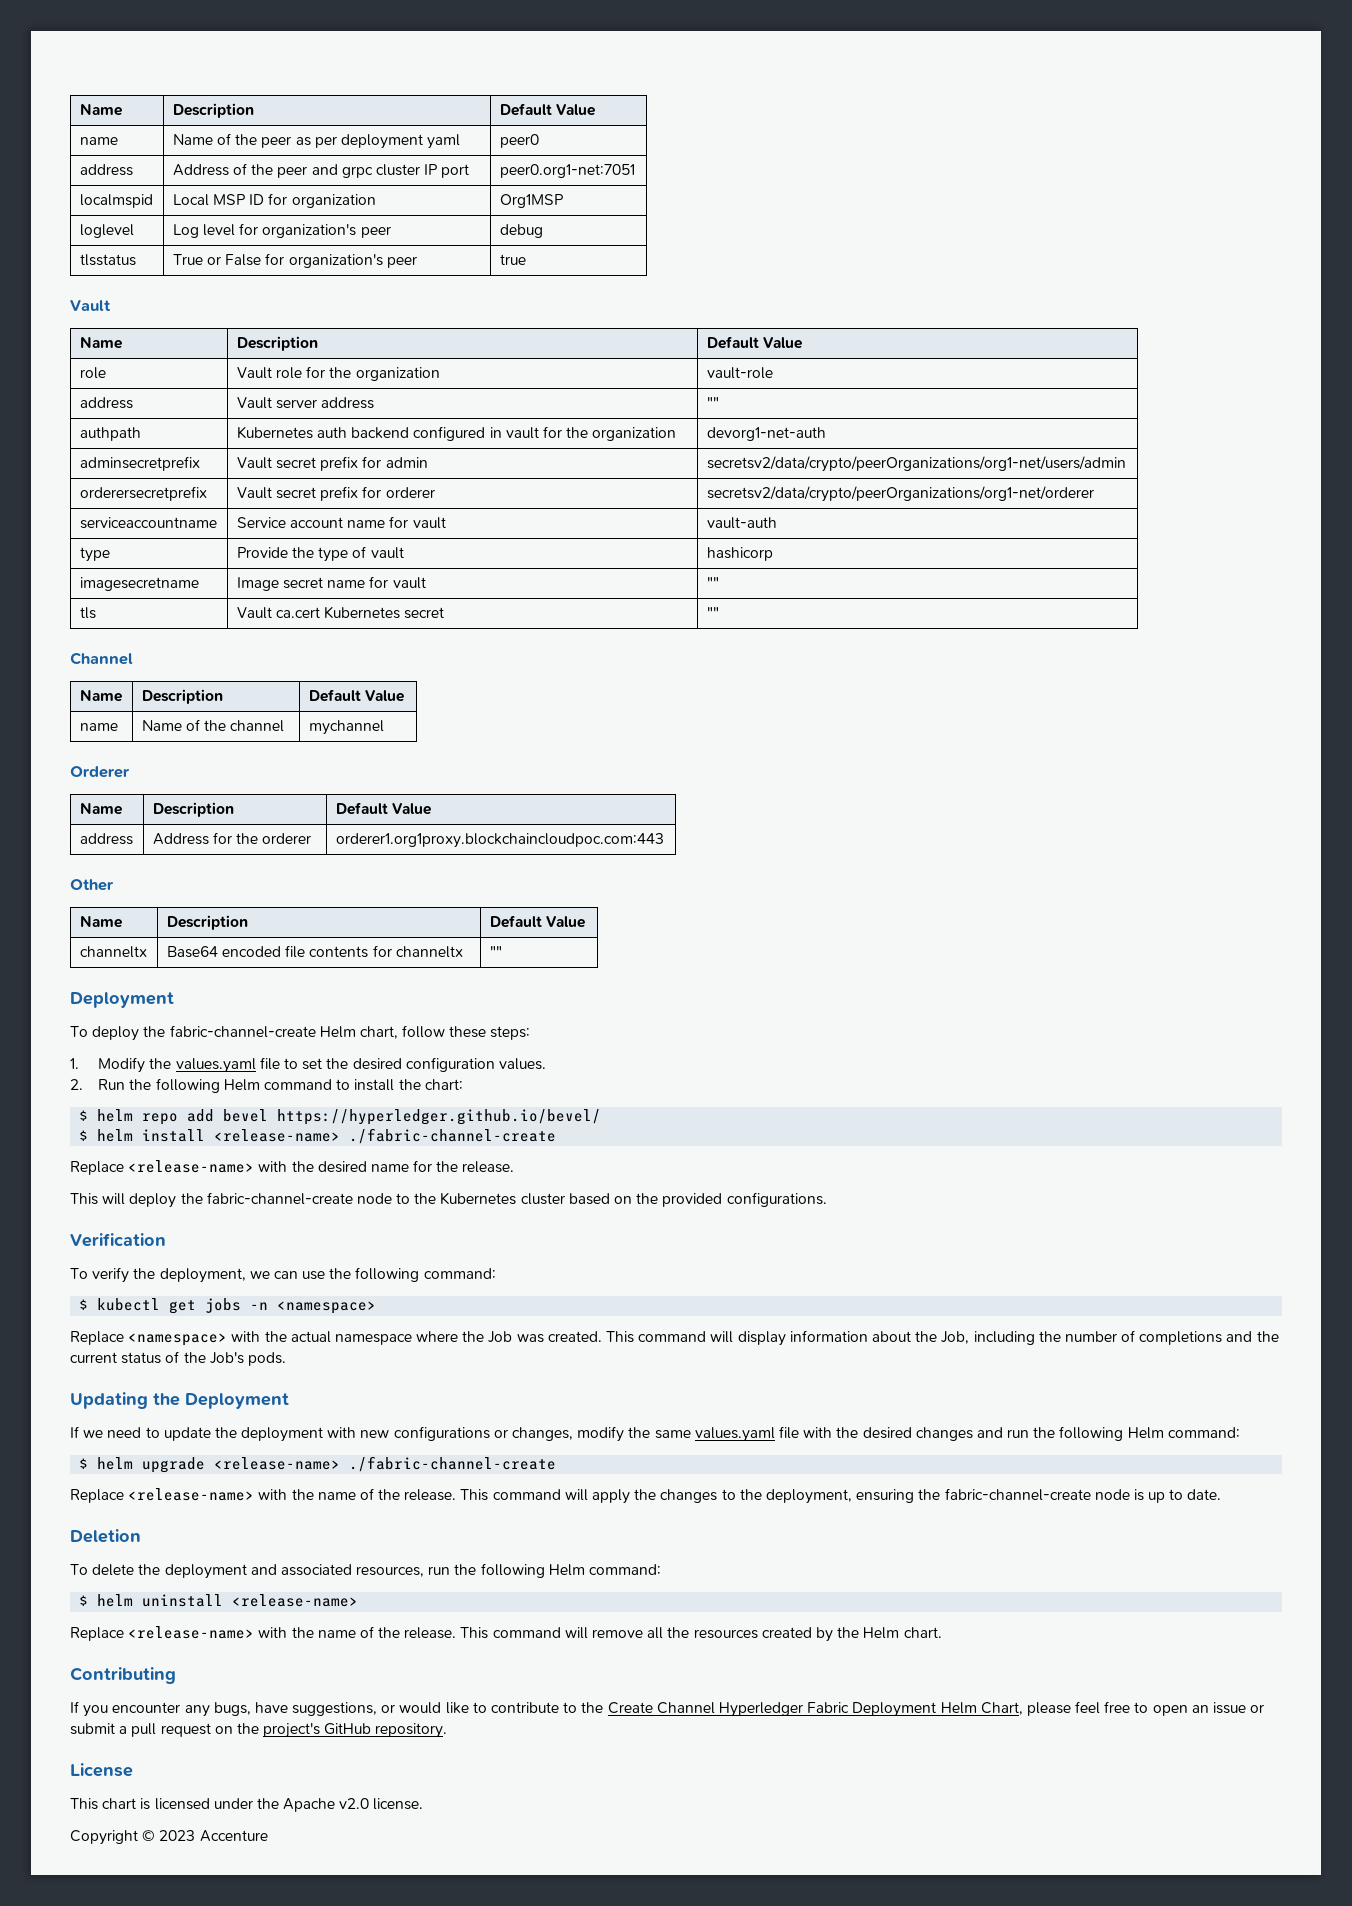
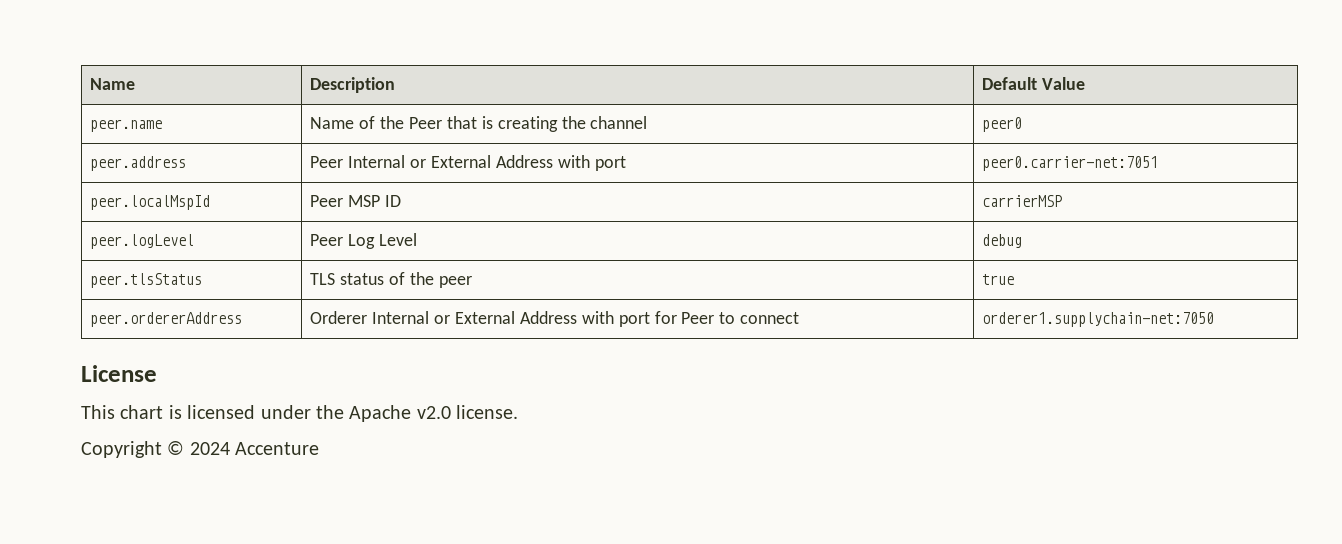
[79,104,122,116] [172,103,254,118] [499,103,596,116] [79,137,118,145] [172,133,461,149] [499,134,539,148] [79,164,133,176] [172,163,470,178] [499,164,635,178] [79,194,153,208] [172,193,376,208] [499,194,563,208] [79,224,134,238] [172,223,391,238] [499,224,543,238] [79,254,136,266] [172,253,417,268] [499,254,526,265] [70,300,111,311] [79,337,122,349] [236,336,318,351] [706,336,803,349] [79,367,106,379] [236,366,440,381] [706,367,773,379] [79,397,133,409] [236,397,375,409] [706,397,719,408] [79,427,141,441] [236,426,677,441] [706,427,826,441] [79,456,200,471] [236,456,428,471] [706,456,1126,472] [79,486,207,501] [236,486,435,501] [706,486,1094,502] [79,517,217,529] [236,516,446,529] [706,517,777,529] [79,547,110,562] [236,546,404,562] [706,547,773,561] [79,577,199,591] [236,576,426,591] [706,577,719,588] [79,607,96,619] [236,606,445,619] [706,607,719,618] [70,652,133,665] [79,690,122,702] [141,689,223,704] [308,689,405,702] [79,723,118,731] [141,719,285,732] [308,720,384,735] [70,766,130,778] [79,803,122,815] [152,802,234,817] [335,802,432,815] [79,833,133,845] [152,832,312,845] [335,833,664,848] [70,879,114,891] [79,916,122,928] [166,915,248,930] [489,915,586,928] [79,946,147,958] [166,945,463,958] [489,946,502,957] [70,992,174,1008] [70,1025,531,1041] [70,1057,546,1073] [70,1078,463,1093] [79,1109,602,1125] [79,1128,557,1144] [70,1160,515,1175] [70,1192,827,1208] [70,1233,166,1247] [70,1267,496,1283] [79,1298,377,1314] [70,1330,1279,1346] [70,1351,286,1366] [70,1392,289,1409] [70,1426,1240,1442] [79,1456,557,1473] [70,1488,1222,1504] [70,1529,141,1543] [70,1563,662,1579] [79,1594,359,1607] [70,1626,942,1642] [70,1667,176,1684] [70,1701,1265,1717] [70,1723,448,1738] Name | Description | Default Value // name | Name of the peer as per deployment yaml | peer0 // address | Address of the peer and grpc cluster IP port | peer0.org1-net:7051 // localmspid | Local MSP ID for organization | Org1MSP // loglevel | Log level for organization's peer | debug // tlsstatus | True or False for organization's peer | true // Vault // Name | Description | Default Value // role | Vault role for the organization | vault-role // address | Vault server address | "" // authpath | Kubernetes auth backend configured in vault for the organization | devorg1-net-auth // adminsecretprefix | Vault secret prefix for admin | secretsv2/data/crypto/peerOrganizations/org1-net/users/admin // orderersecretprefix | Vault secret prefix for orderer | secretsv2/data/crypto/peerOrganizations/org1-net/orderer // serviceaccountname | Service account name for vault | vault-auth // type | Provide the type of vault | hashicorp // imagesecretname | Image secret name for vault | "" // tls | Vault ca.cert Kubernetes secret | "" // Channel // Name | Description | Default Value // name | Name of the channel | mychannel // Orderer // Name | Description | Default Value // address | Address for the orderer | orderer1.org1proxy.blockchaincloudpoc.com:443 // Other // Name | Description | Default Value // channeltx | Base64 encoded file contents for channeltx | "" // Deployment // To deploy the fabric-channel-create Helm chart, follow these steps: // 1. Modify the values.yaml file to set the desired configuration values. // 2. Run the following Helm command to install the chart: // $ helm repo add bevel https://hyperledger.github.io/bevel/ // $ helm install <release-name> ./fabric-channel-create // Replace <release-name> with the desired name for the release. // This will deploy the fabric-channel-create node to the Kubernetes cluster based on the provided configurations. // Verification // To verify the deployment, we can use the following command: // $ kubectl get jobs -n <namespace> // Replace <namespace> with the actual namespace where the Job was created. This command will display information about the Job, including the number of completions and the current status of the Job's pods. // Updating the Deployment // If we need to update the deployment with new configurations or changes, modify the same values.yaml file with the desired changes and run the following Helm command: // $ helm upgrade <release-name> ./fabric-channel-create // Replace <release-name> with the name of the release. This command will apply the changes to the deployment, ensuring the fabric-channel-create node is up to date. // Deletion // To delete the deployment and associated resources, run the following Helm command: // $ helm uninstall <release-name> // Replace <release-name> with the name of the release. This command will remove all the resources created by the Helm chart. // Contributing // If you encounter any bugs, have suggestions, or would like to contribute to the Create Channel Hyperledger Fabric Deployment Helm Chart, please feel free to open an issue or submit a pull request on the project's GitHub repository. -> [90,78,136,90] [310,77,396,93] [982,77,1086,90] [90,119,163,132] [310,116,648,132] [982,117,1023,132] [90,156,187,171] [310,155,626,171] [982,156,1159,171] [90,195,211,210] [310,195,402,207] [982,195,1063,207] [90,234,195,249] [310,233,418,249] [982,234,1023,248] [90,273,203,288] [310,272,472,288] [982,274,1015,285] [90,312,243,327] [310,311,800,327] [982,312,1215,327] Name | Description | Default Value // peer.name | Name of the Peer that is creating the channel | peer0 // peer.address | Peer Internal or External Address with port | peer0.carrier-net:7051 // peer.localMspId | Peer MSP ID | carrierMSP // peer.logLevel | Peer Log Level | debug // peer.tlsStatus | TLS status of the peer | true // peer.ordererAddress | Orderer Internal or External Address with port for Peer to connect | orderer1.supplychain-net:7050
[159,1830,196,1841] 2023 -> [189,442,230,455] 2024

